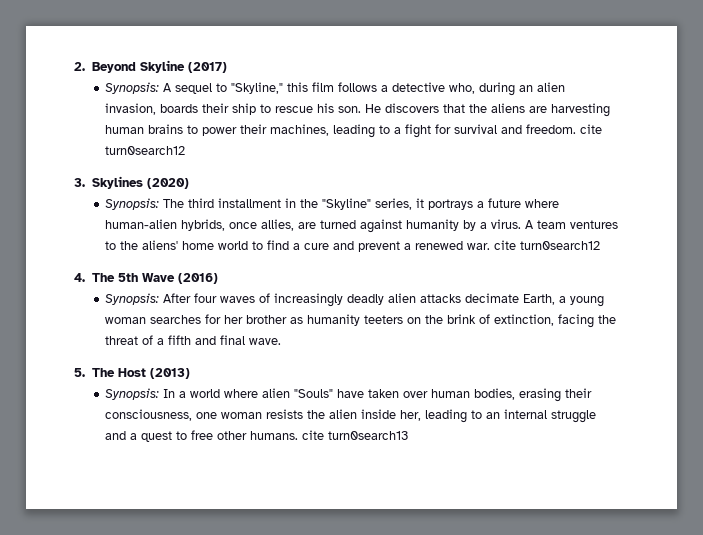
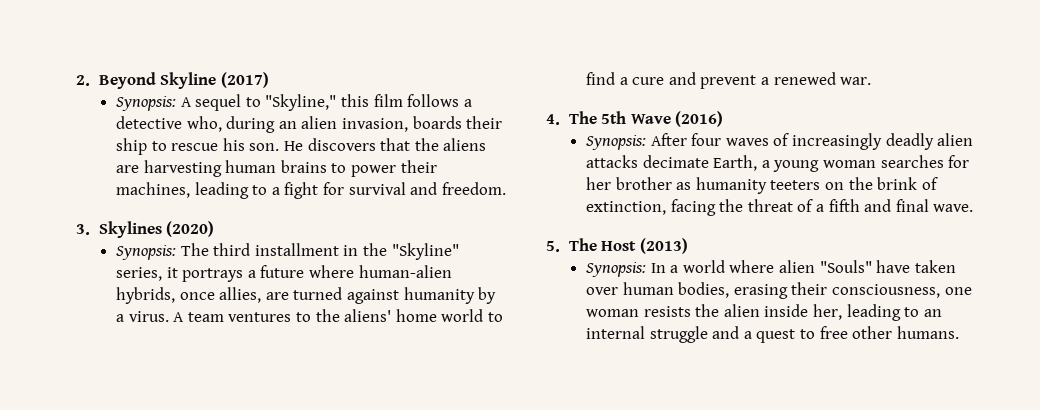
[580,124,603,134] [105,146,186,155] cite turn0search12 -> (506, 188) none
[494,240,601,250] cite turn0search12 -> (872, 81) none
[302,430,409,440] cite turn0search13 -> (959, 332) none

